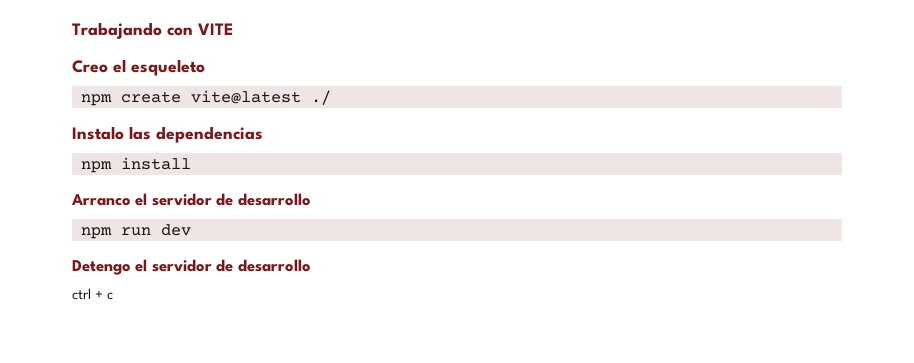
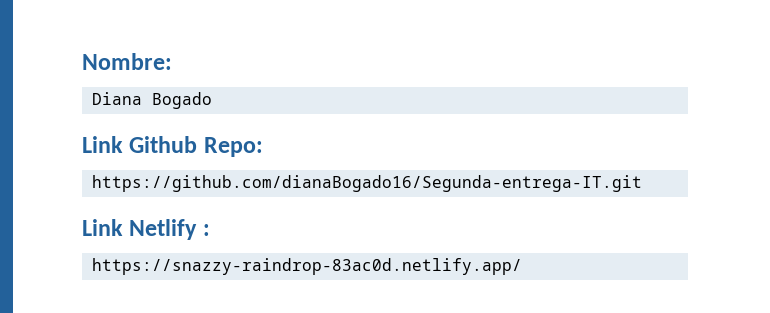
[72,22,233,39] [72,59,205,76] [81,90,331,106] [72,126,263,143] [81,157,191,173] [71,193,311,206] [81,224,191,239] [72,259,311,275] [72,288,114,300] Trabajando con VITE // Creo el esqueleto // npm create vite@latest ./ // Instalo las dependencias // npm install // Arranco el servidor de desarrollo // npm run dev // Detengo el servidor de desarrollo // ctrl + c -> [82,53,172,70] [92,92,213,109] [82,136,263,157] [92,175,643,192] [82,219,210,240] [92,258,523,275] Nombre: // Diana Bogado // Link Github Repo: // https://github.com/dianaBogado16/Segunda-entrega-IT.git // Link Netlify : // https://snazzy-raindrop-83ac0d.netlify.app/

